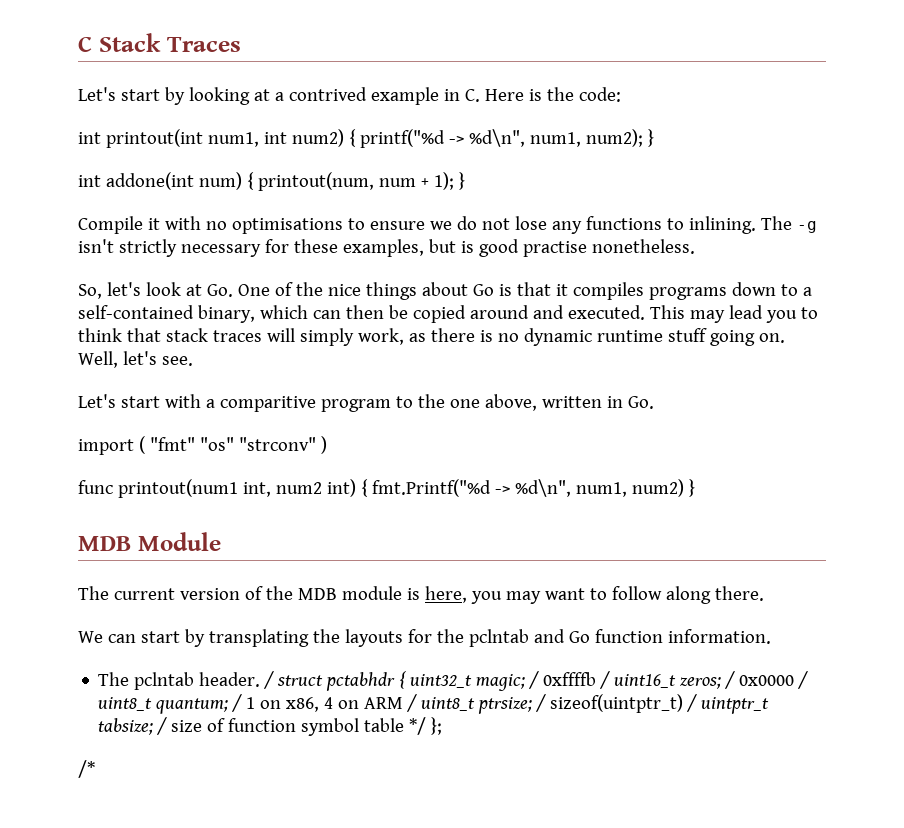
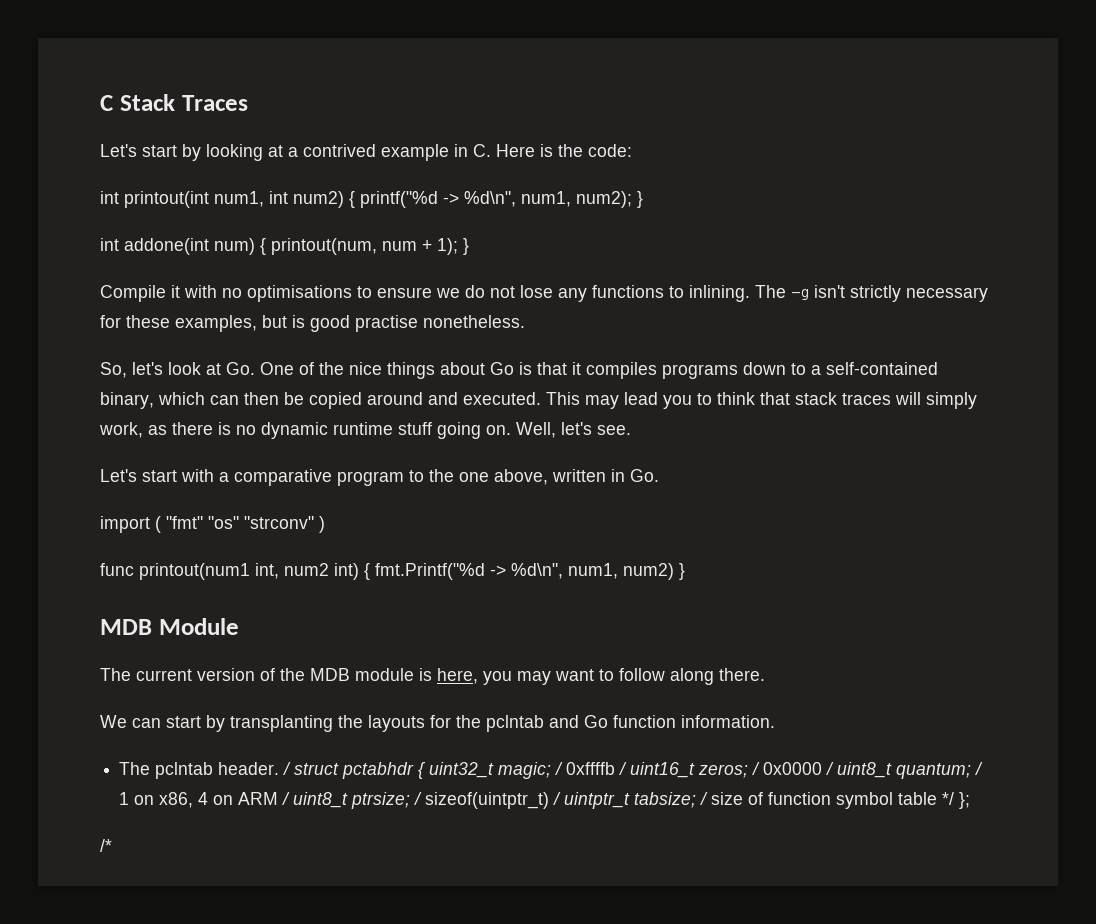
[219,396,316,412] comparitive -> [234,469,332,486] comparative
[208,629,309,647] transplating -> [230,715,333,732] transplanting

